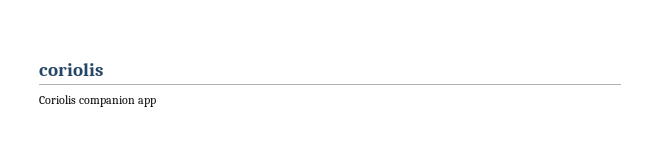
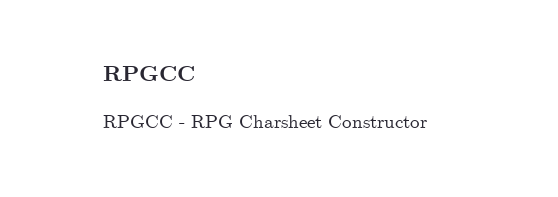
[39,63,103,76] [39,95,157,107] coriolis // Coriolis companion app -> [103,66,195,81] [103,115,427,128] RPGCC // RPGCC - RPG Charsheet Constructor

